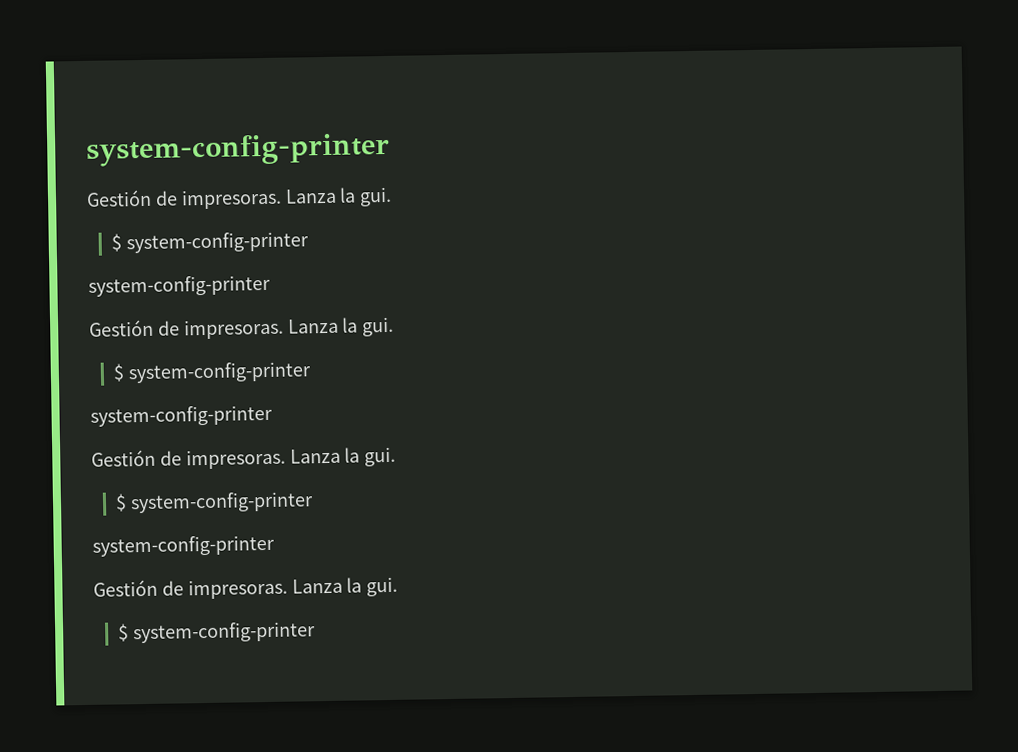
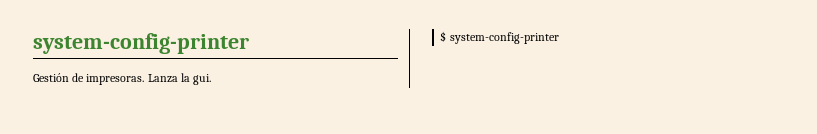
[86,132,390,167] [86,186,393,210] [110,231,309,254] [88,274,271,297] [89,316,395,340] [112,361,312,384] [90,404,273,427] [91,446,397,470] [114,491,314,514] [92,534,275,557] [93,576,399,600] [117,621,316,644] system-config-printer // Gestión de impresoras. Lanza la gui. // $ system-config-printer // system-config-printer // Gestión de impresoras. Lanza la gui. // $ system-config-printer // system-config-printer // Gestión de impresoras. Lanza la gui. // $ system-config-printer // system-config-printer // Gestión de impresoras. Lanza la gui. // $ system-config-printer -> [33,33,249,54] [33,73,212,85] [440,31,559,44] system-config-printer // Gestión de impresoras. Lanza la gui. // $ system-config-printer

